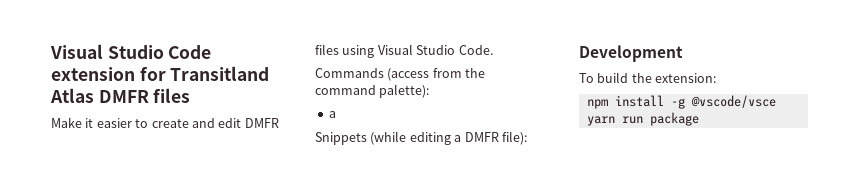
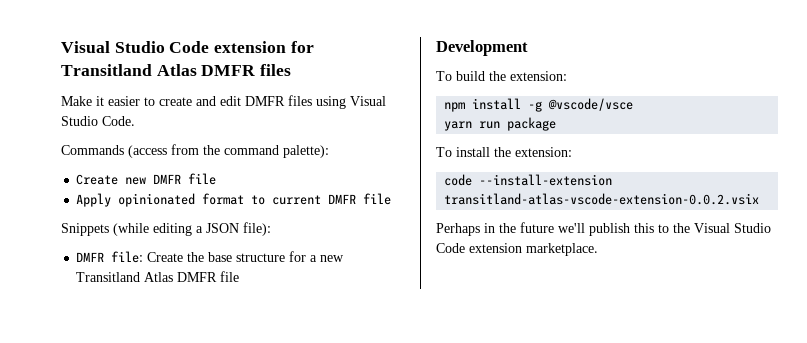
[328,111,336,118] [315,131,527,145] a // Snippets (while editing a DMFR file): -> [76,173,217,185] [76,193,392,207] [61,222,271,236] [76,251,345,263] [76,271,240,282] Create new DMFR file // Apply opinionated format to current DMFR file // Snippets (while editing a JSON file): // DMFR file: Create the base structure for a new Transitland Atlas DMFR file
(699, 119) none -> [436,147,572,157] [444,174,613,186] [444,193,760,205] [436,222,771,236] [436,243,598,256] // To install the extension: // code --install-extension transitland-atlas-vscode-extension-0.0.2.vsix // Perhaps in the future we'll publish this to the Visual Studio Code extension marketplace.

